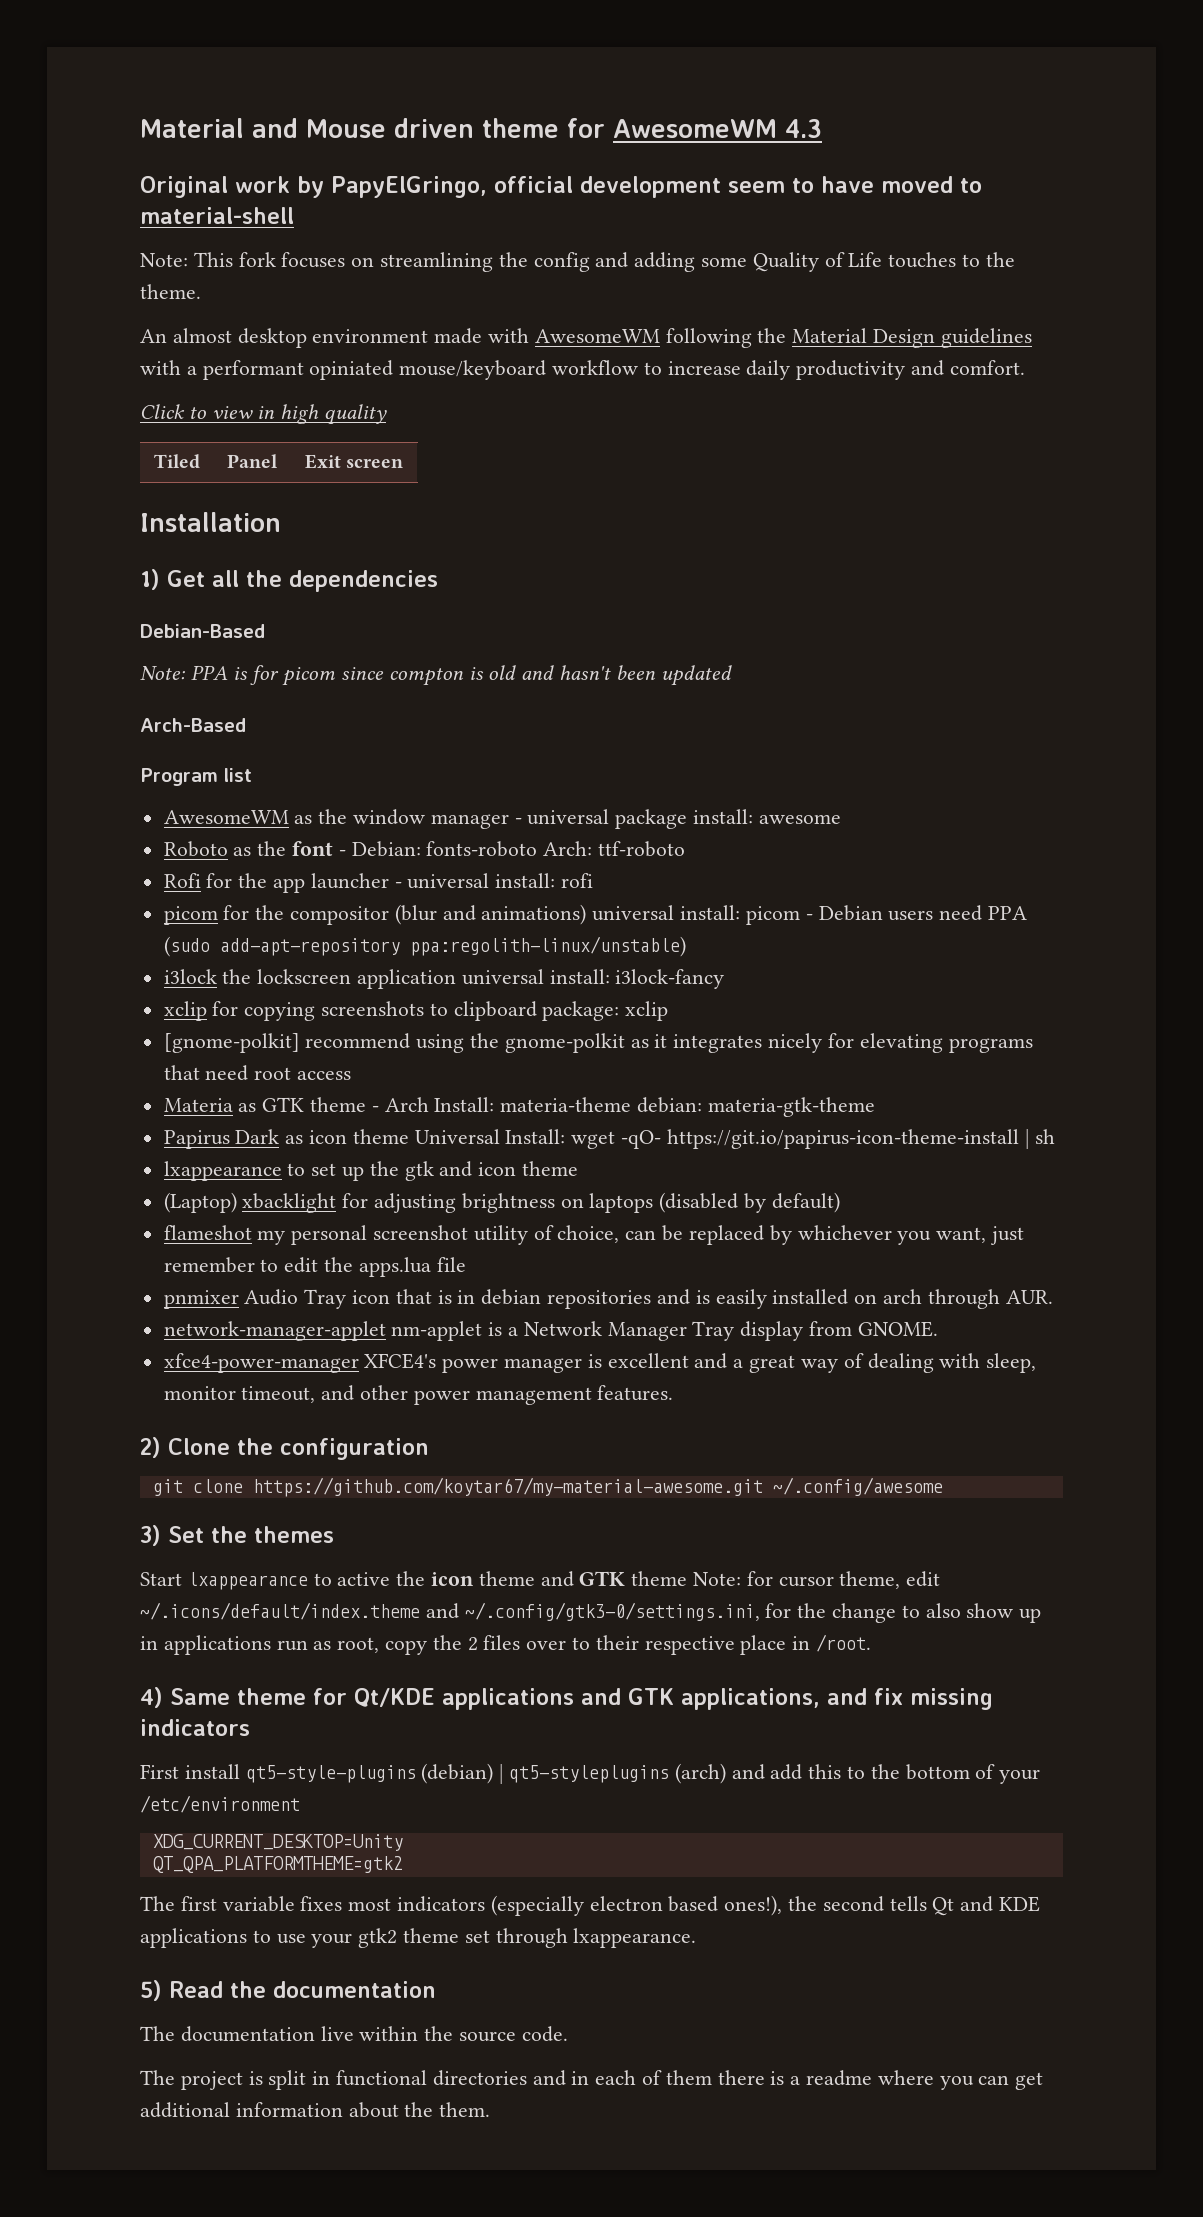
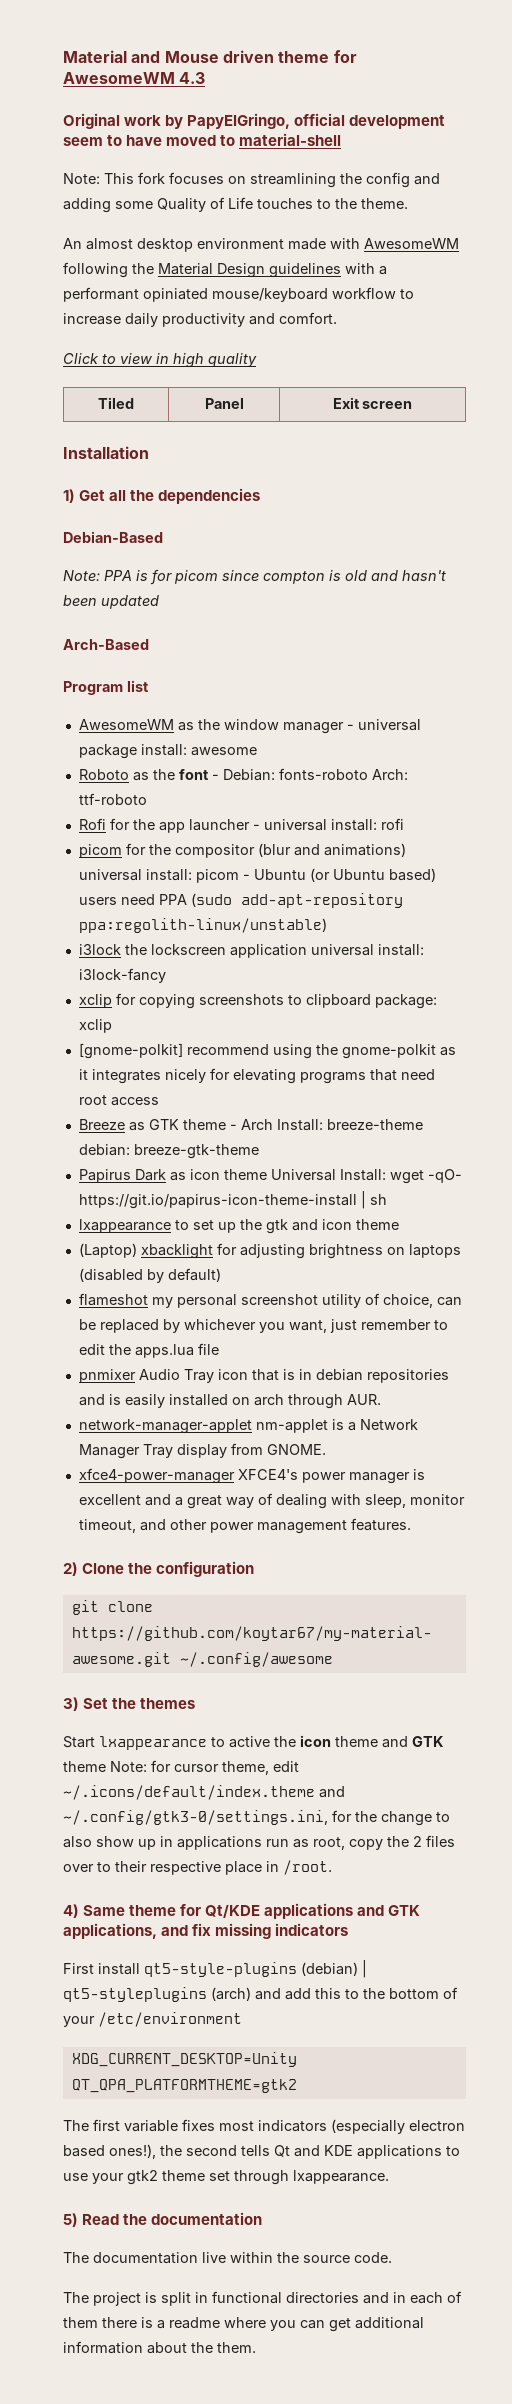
[818,905,883,921] Debian -> [253,868,436,882] Ubuntu (or Ubuntu based)
[163,1098,233,1112] Materia -> [78,1119,125,1130] Breeze
[500,1097,875,1117] materia-theme debian: materia-gtk-theme -> [326,1119,423,1130] [78,1144,259,1159] breeze-theme debian: breeze-gtk-theme

